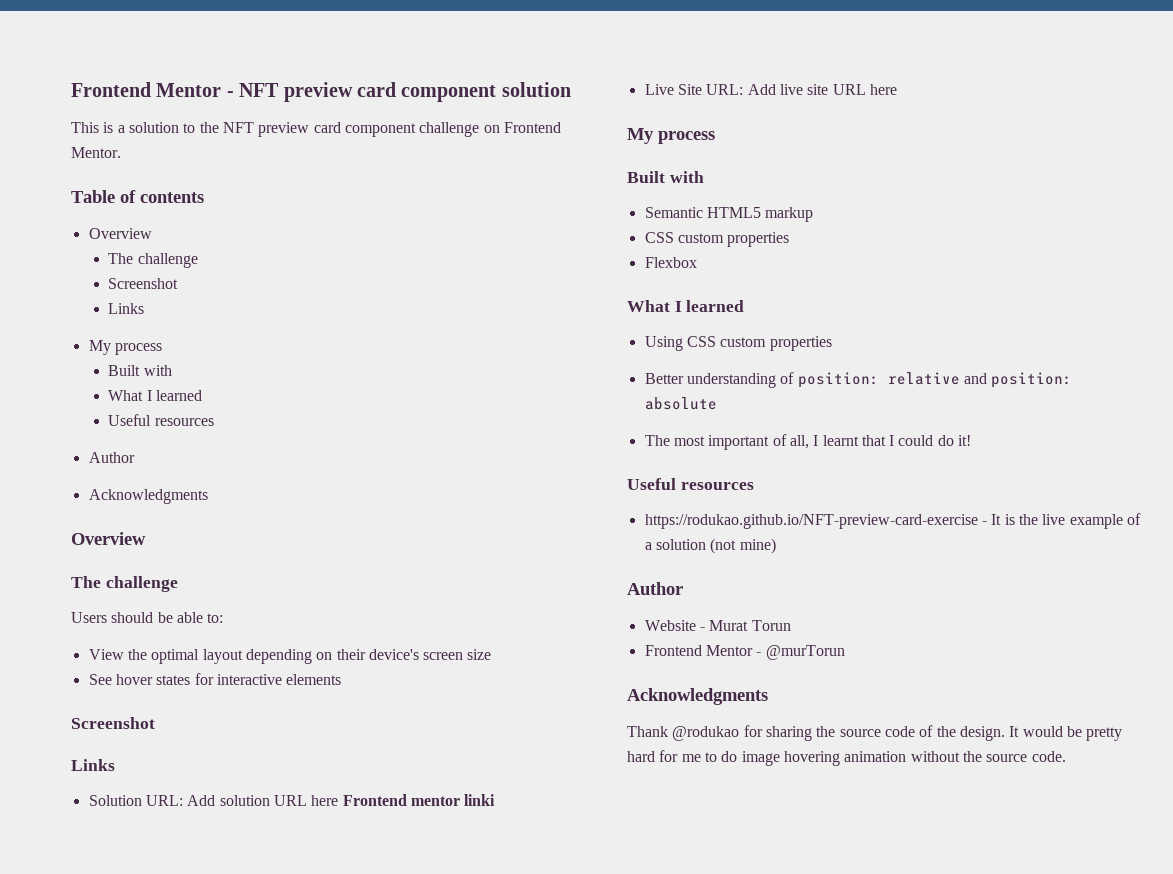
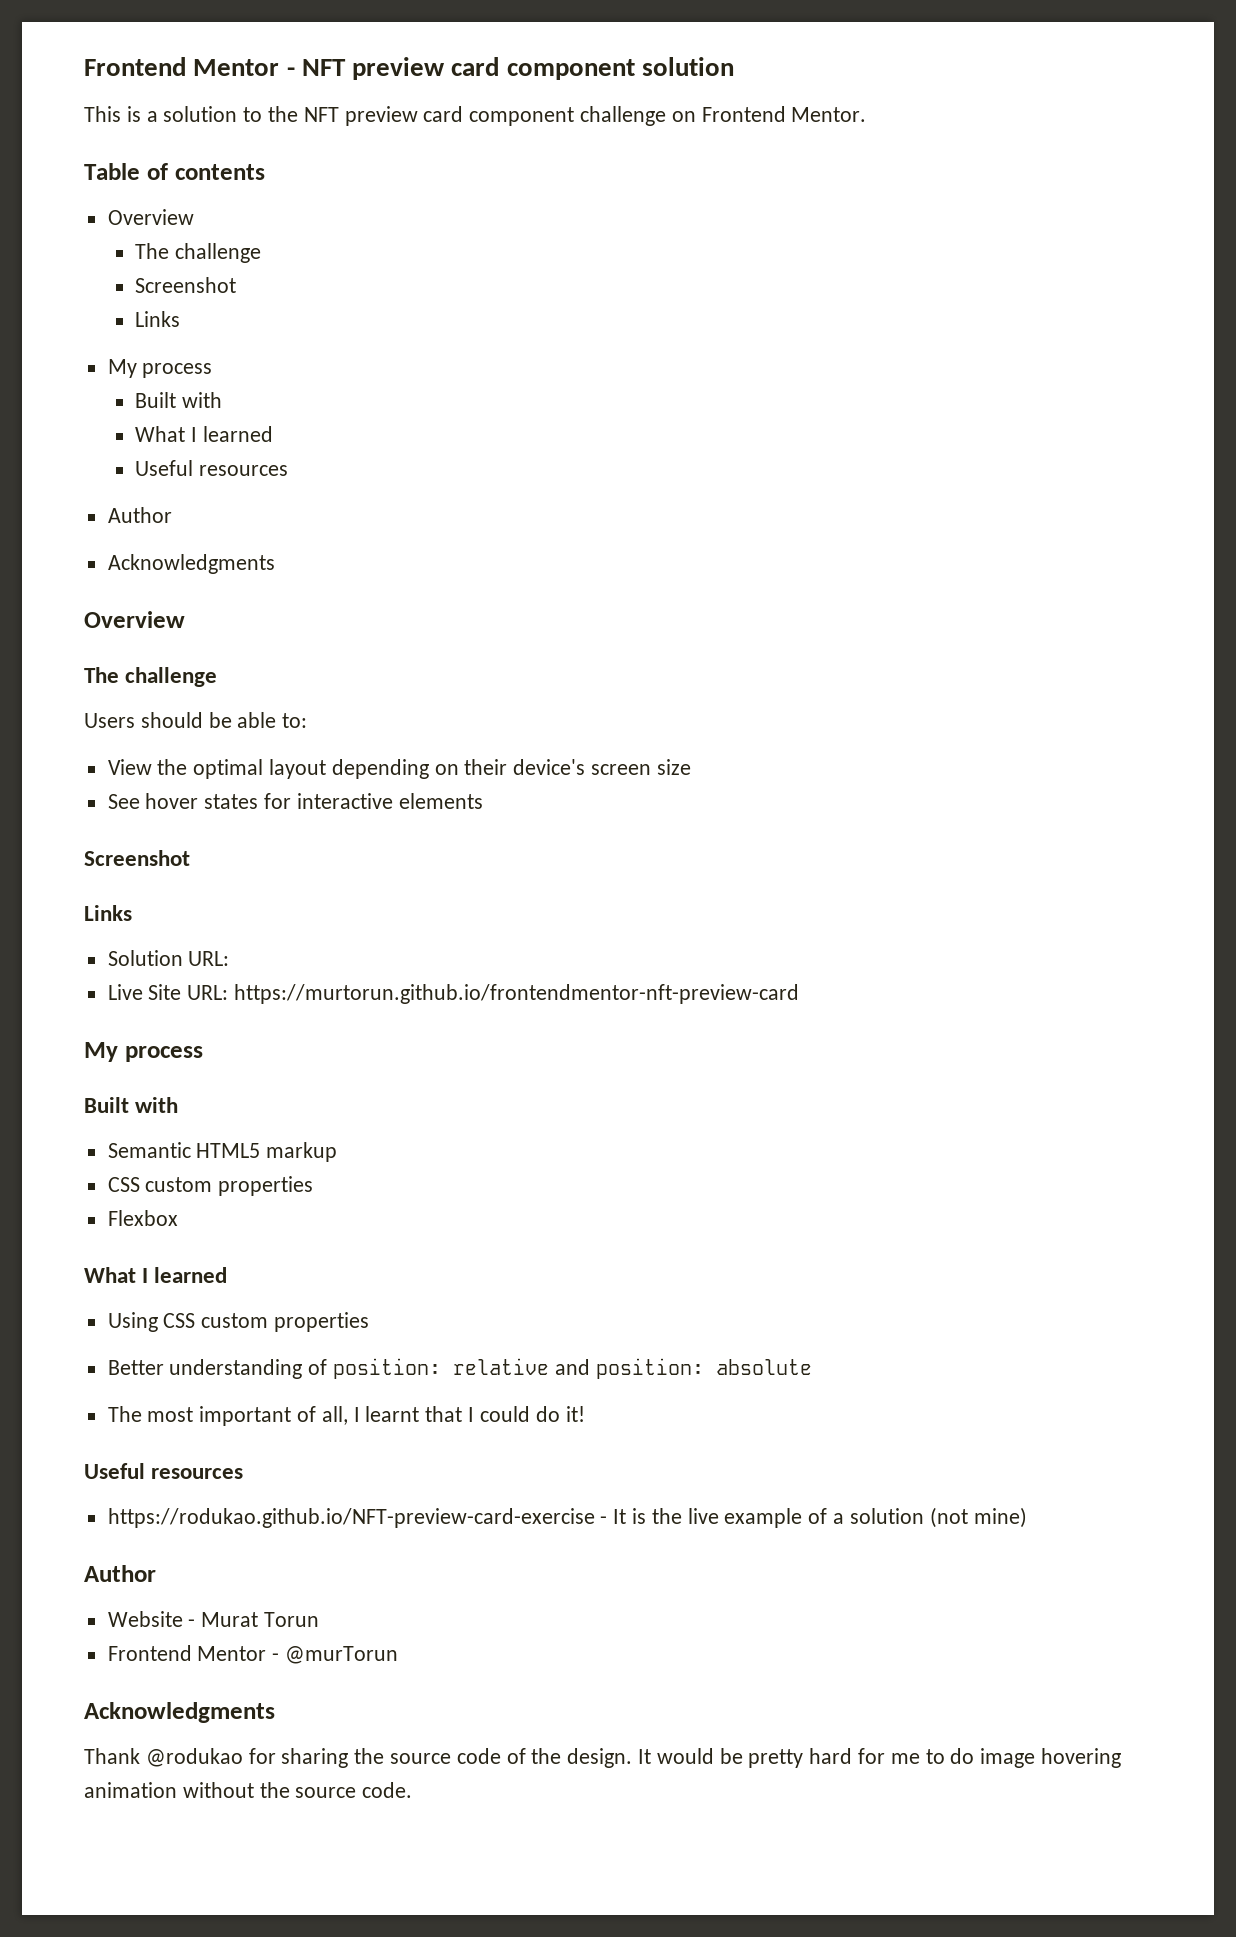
[187,794,496,806] [644,84,897,95] Add solution URL here Frontend mentor linki // Live Site URL: Add live site URL here -> [107,984,800,1004] // Live Site URL: https://murtorun.github.io/frontendmentor-nft-preview-card

